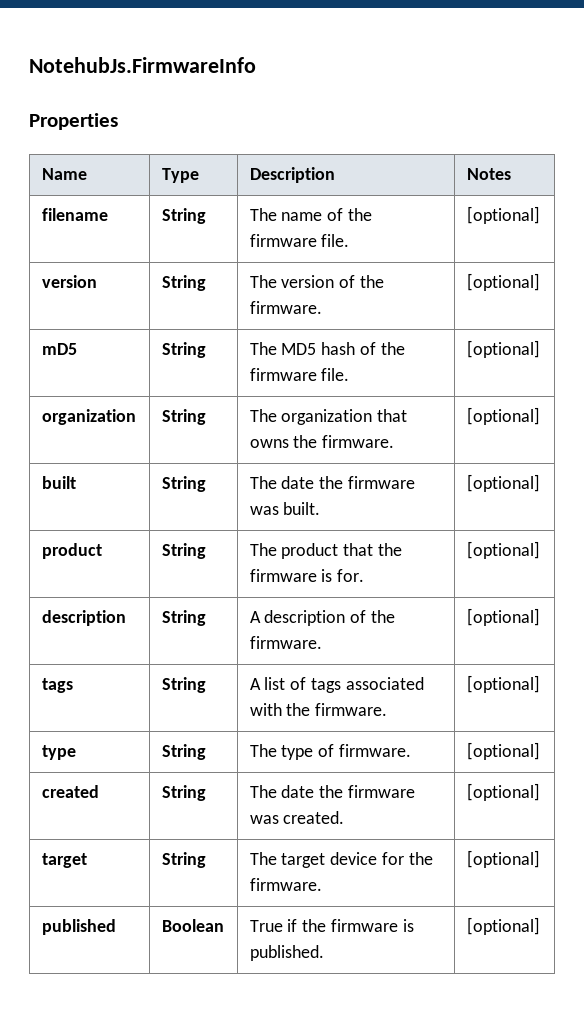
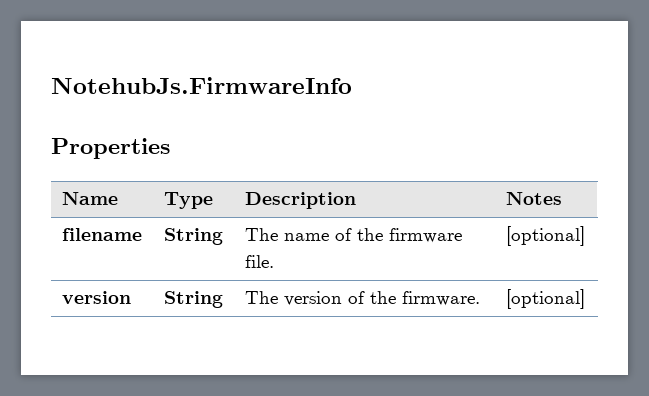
[41,343,77,355] [161,342,206,358] [249,342,405,355] [249,368,350,381] [466,340,540,358] [41,409,136,425] [161,409,206,425] [249,409,408,425] [249,435,395,448] [466,407,540,425] [41,476,76,489] [161,476,206,492] [249,476,415,489] [249,502,321,515] [466,474,540,492] [41,543,102,559] [161,543,206,559] [249,543,402,559] [249,569,365,582] [466,541,540,559] [41,610,126,626] [161,610,206,626] [249,610,395,626] [249,636,322,649] [466,608,540,626] [41,678,73,693] [161,677,206,693] [249,677,424,693] [249,703,388,716] [466,675,540,693] [41,745,76,760] [161,744,206,760] [249,744,411,760] [466,742,540,760] [41,785,99,798] [161,785,206,801] [249,785,415,798] [249,811,345,824] [466,783,540,801] [41,853,87,868] [161,852,206,868] [249,852,433,868] [249,878,322,891] [466,850,540,868] [41,919,116,935] [161,919,224,932] [249,919,414,932] [249,945,324,961] [466,917,540,935] // mD5 | String | The MD5 hash of the firmware file. | [optional] // organization | String | The organization that owns the firmware. | [optional] // built | String | The date the firmware was built. | [optional] // product | String | The product that the firmware is for. | [optional] // description | String | A description of the firmware. | [optional] // tags | String | A list of tags associated with the firmware. | [optional] // type | String | The type of firmware. | [optional] // created | String | The date the firmware was created. | [optional] // target | String | The target device for the firmware. | [optional] // published | Boolean | True if the firmware is published. | [optional] -> (585, 299) none

